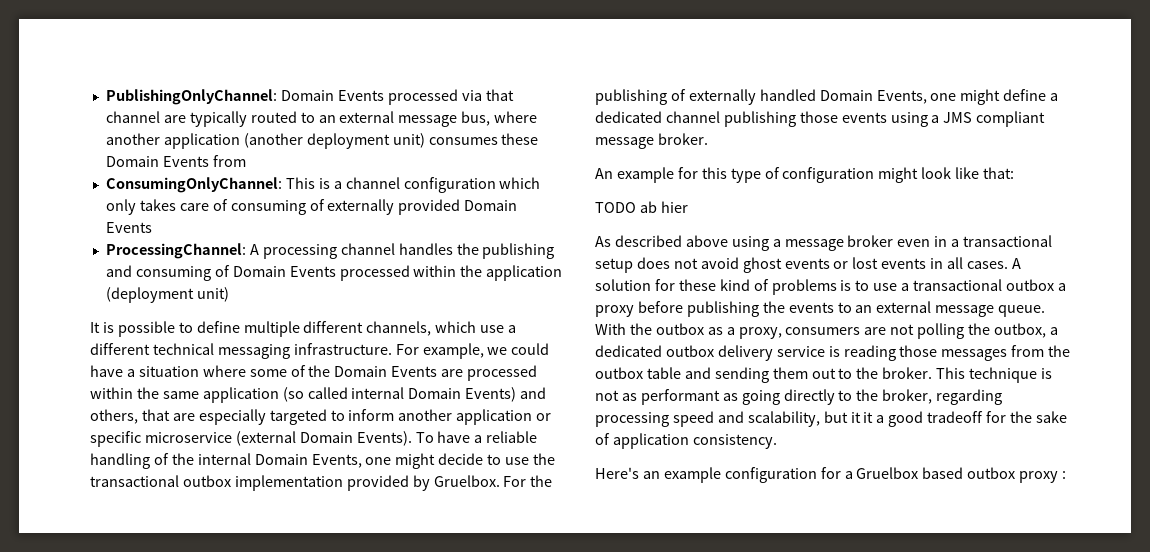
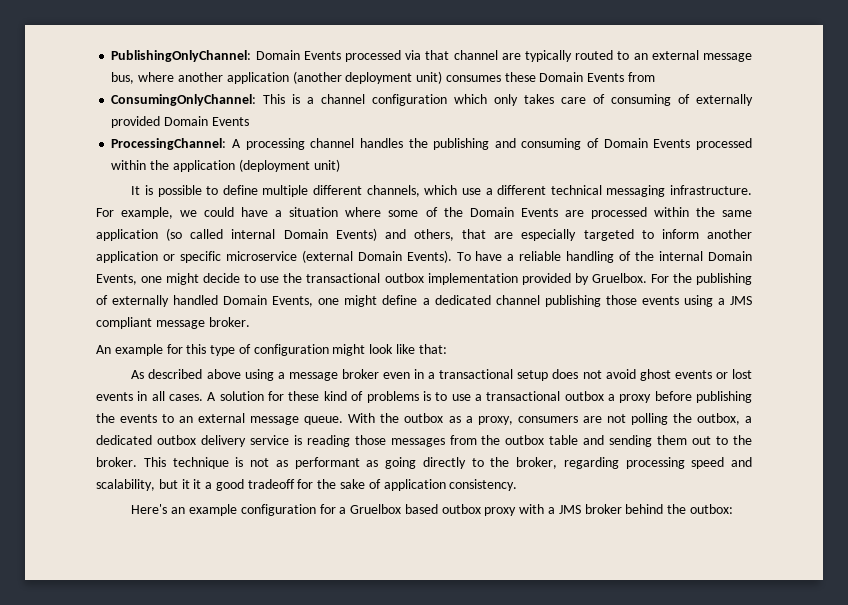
[595,201,688,213] // TODO ab hier -> (447, 349) none
[1062,471,1067,479] : -> [519,504,733,514] with a JMS broker behind the outbox:

